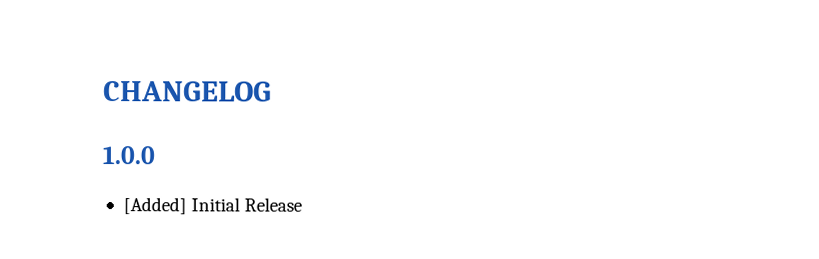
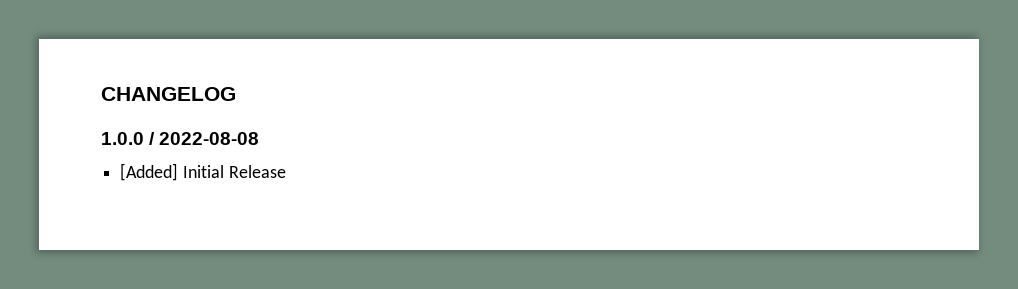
(155, 155) none -> [149,132,260,145] / 2022-08-08

